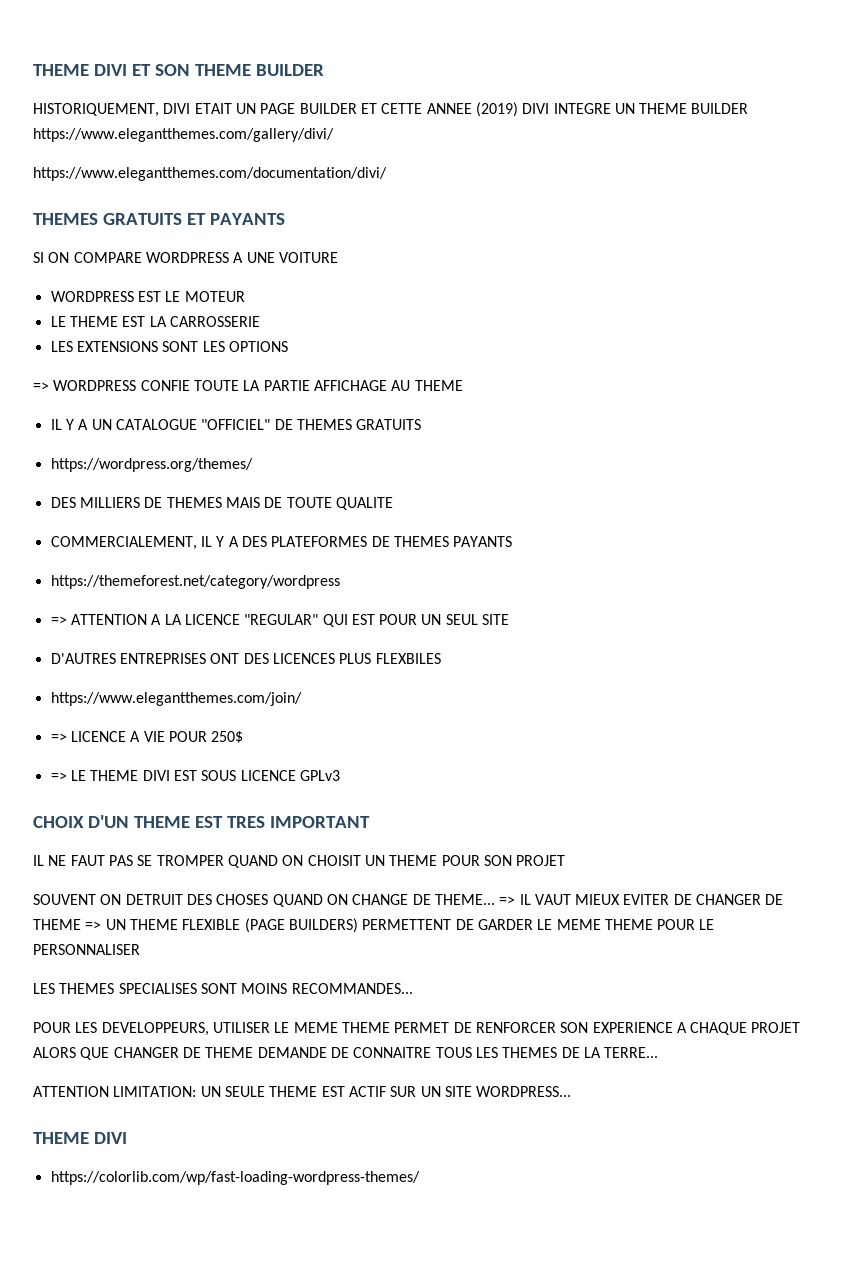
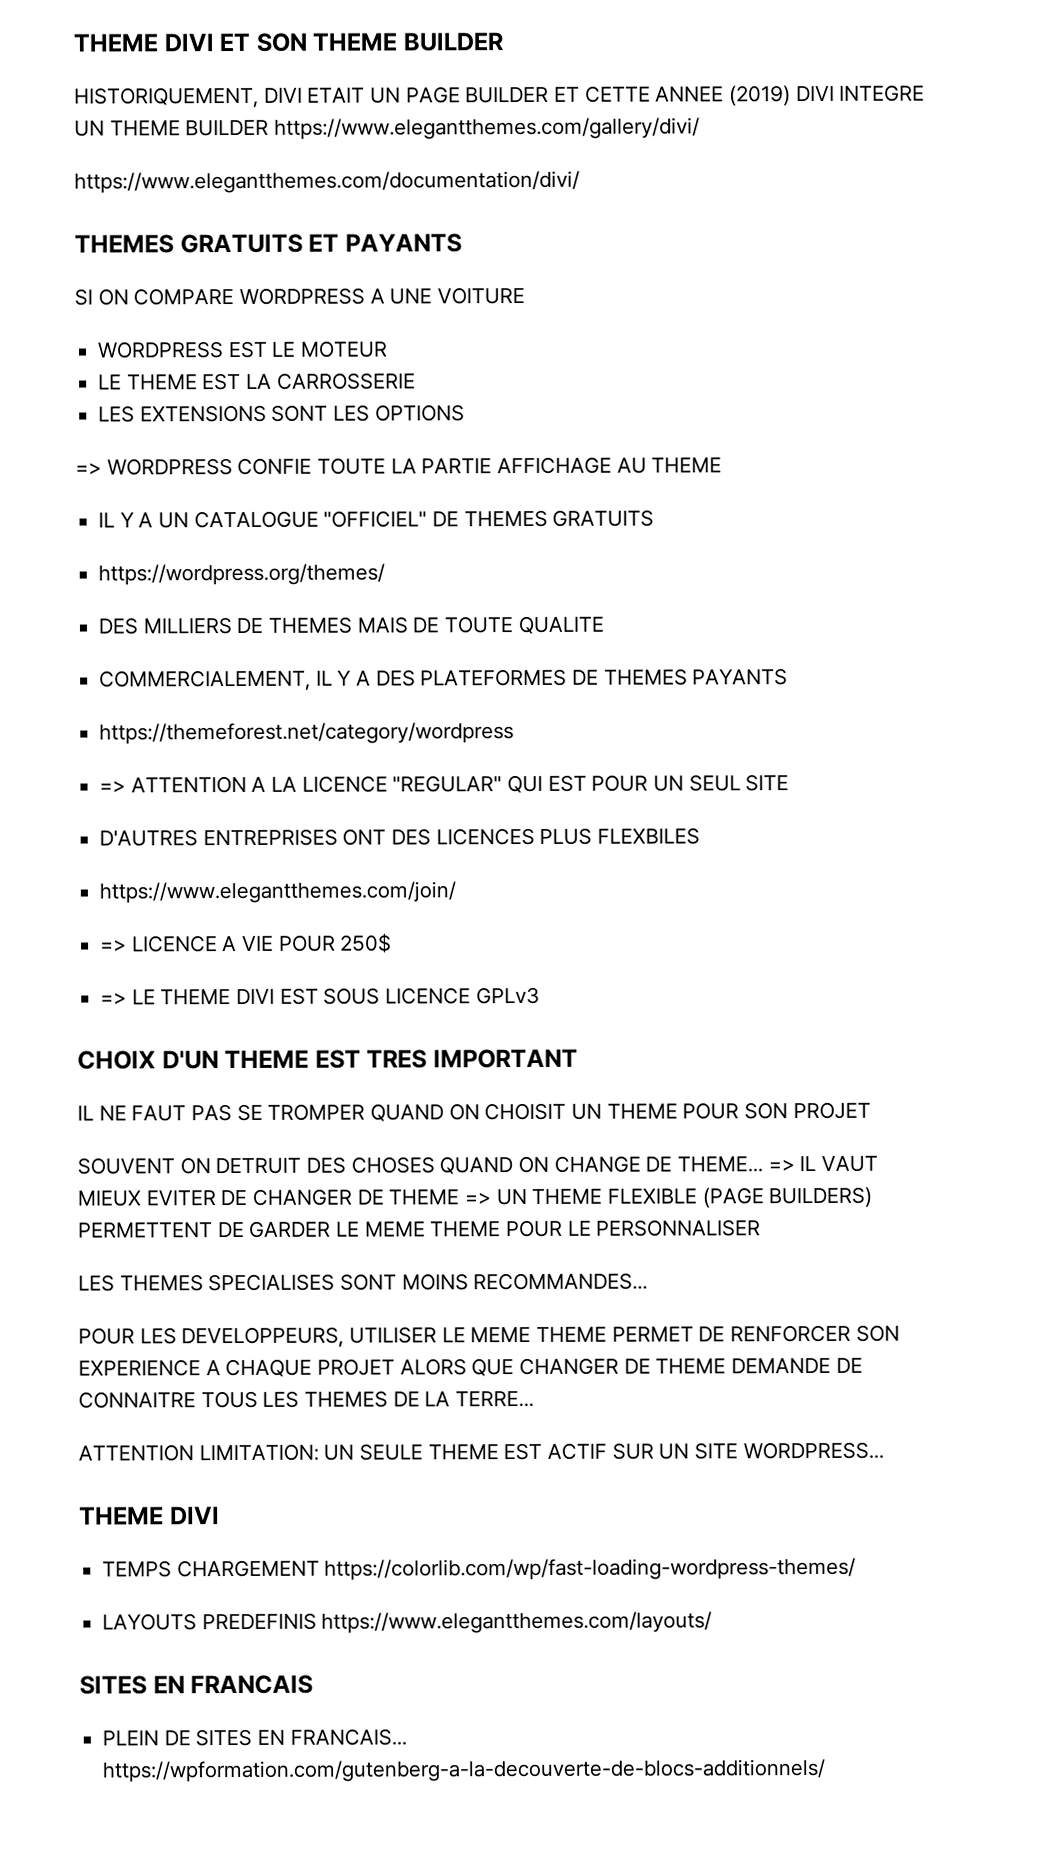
(127, 1138) none -> [102,1559,320,1578] TEMPS CHARGEMENT
(420, 1178) none -> [102,1611,713,1634] [79,1674,314,1695] [102,1728,407,1747] [102,1758,826,1783] // LAYOUTS PREDEFINIS https://www.elegantthemes.com/layouts/ // SITES EN FRANCAIS // PLEIN DE SITES EN FRANCAIS... https://wpformation.com/gutenberg-a-la-decouverte-de-blocs-additionnels/

